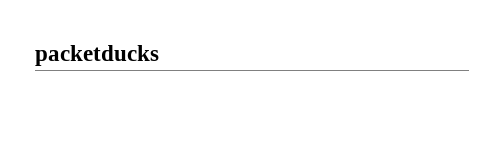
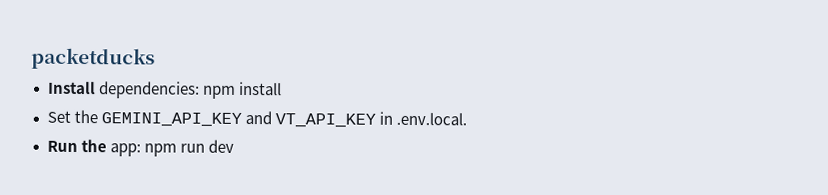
(159, 55) none -> [47,80,282,99] [46,109,467,128] [46,139,234,157] // Install dependencies: npm install // Set the GEMINI_API_KEY and VT_API_KEY in .env.local. // Run the app: npm run dev

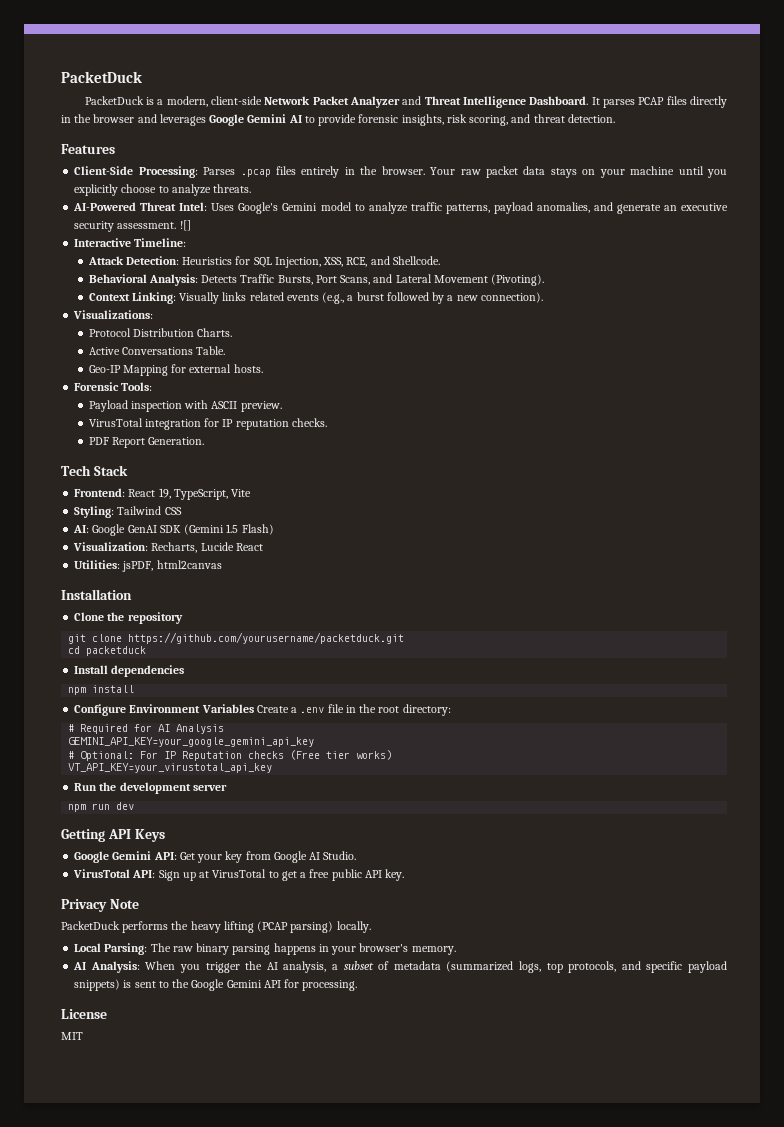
[31,47,155,70] packetducks -> [61,71,142,83] [84,96,727,108] [61,114,615,126] [61,144,115,154] [74,166,727,178] [74,184,252,196] [73,202,728,214] [74,220,191,232] [74,238,187,247] [87,256,440,268] [88,274,545,286] [88,292,543,304] [73,310,154,319] [88,328,233,337] [88,346,226,355] [88,364,263,376] [74,382,153,391] [88,400,282,412] [88,418,327,430] [88,437,205,448] [61,465,128,476] [74,488,252,500] [74,506,182,518] [73,524,274,536] [73,542,263,553] [74,560,222,572] [61,589,132,600] [74,612,183,624] [68,632,405,644] [68,646,147,656] PacketDuck // PacketDuck is a modern, client-side Network Packet Analyzer and Threat Intelligence Dashboard. It parses PCAP files directly in the browser and leverages Google Gemini AI to provide forensic insights, risk scoring, and threat detection. // Features // Client-Side Processing: Parses .pcap files entirely in the browser. Your raw packet data stays on your machine until you explicitly choose to analyze threats. // AI-Powered Threat Intel: Uses Google's Gemini model to analyze traffic patterns, payload anomalies, and generate an executive security assessment. ![] // Interactive Timeline: // Attack Detection: Heuristics for SQL Injection, XSS, RCE, and Shellcode. // Behavioral Analysis: Detects Traffic Bursts, Port Scans, and Lateral Movement (Pivoting). // Context Linking: Visually links related events (e.g., a burst followed by a new connection). // Visualizations: // Protocol Distribution Charts. // Active Conversations Table. // Geo-IP Mapping for external hosts. // Forensic Tools: // Payload inspection with ASCII preview. // VirusTotal integration for IP reputation checks. // PDF Report Generation. // Tech Stack // Frontend: React 19, TypeScript, Vite // Styling: Tailwind CSS // AI: Google GenAI SDK (Gemini 1.5 Flash) // Visualization: Recharts, Lucide React // Utilities: jsPDF, html2canvas // Installation // Clone the repository // git clone https://github.com/yourusername/packetduck.git // cd packetduck
[97,81,200,99] dependencies: -> [111,665,185,677] dependencies //
[46,109,467,128] Set the GEMINI_API_KEY and VT_API_KEY in .env.local. -> [74,704,451,716] [68,724,225,734] [68,737,315,747] [68,750,393,761] [68,763,273,773] Configure Environment Variables Create a .env file in the root directory: // # Required for AI Analysis // GEMINI_API_KEY=your_google_gemini_api_key // # Optional: For IP Reputation checks (Free tier works) // VT_API_KEY=your_virustotal_api_key
[109,143,141,157] app: -> [119,782,227,794] development server //
(234, 146) none -> [61,829,165,842] [74,851,357,863] [73,869,405,881] [61,899,139,912] [61,921,371,933] [74,943,456,955] [73,961,728,973] [74,979,358,991] [61,1009,107,1019] [61,1032,83,1040] // Getting API Keys // Google Gemini API: Get your key from Google AI Studio. // VirusTotal API: Sign up at VirusTotal to get a free public API key. // Privacy Note // PacketDuck performs the heavy lifting (PCAP parsing) locally. // Local Parsing: The raw binary parsing happens in your browser's memory. // AI Analysis: When you trigger the AI analysis, a subset of metadata (summarized logs, top protocols, and specific payload snippets) is sent to the Google Gemini API for processing. // License // MIT

